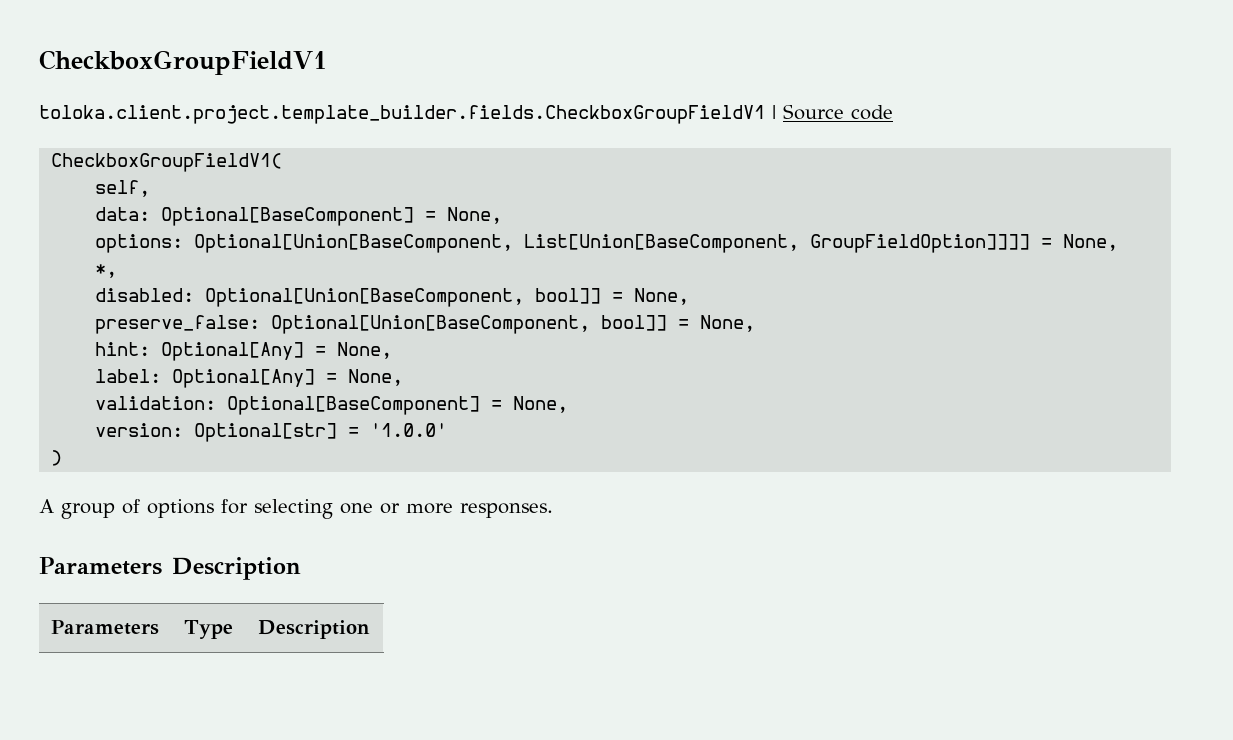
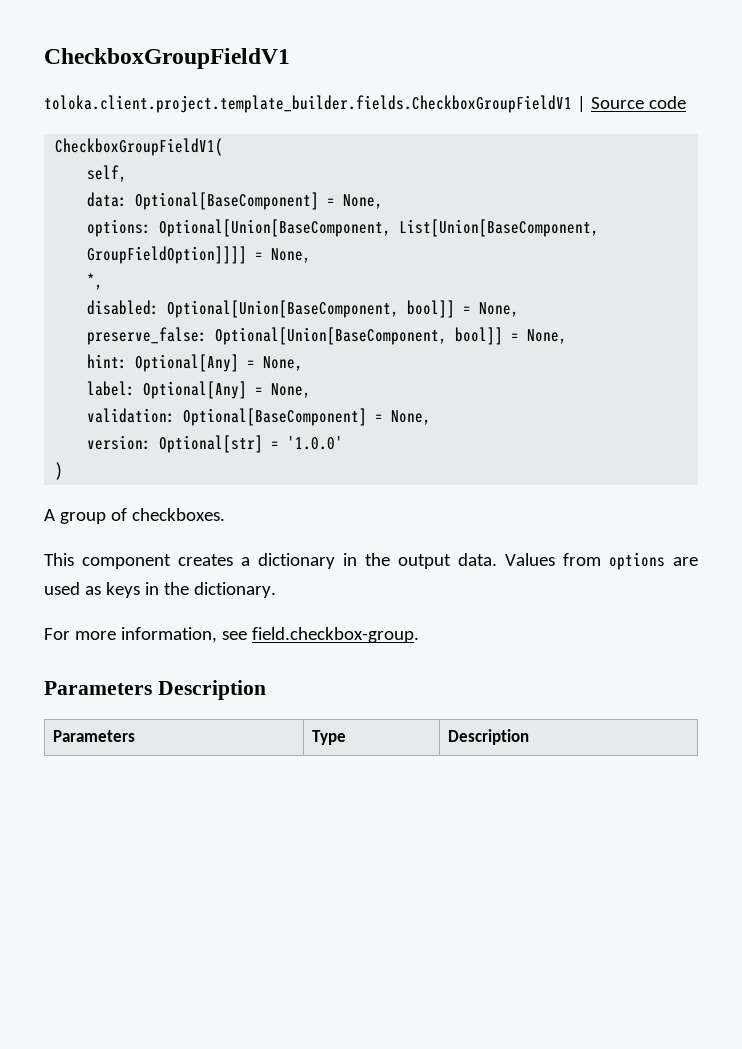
[147,499,553,519] options for selecting one or more responses. -> [131,508,225,521] [44,552,698,570] [44,582,276,598] [44,627,419,643] checkboxes. // This component creates a dictionary in the output data. Values from options are used as keys in the dictionary. // For more information, see field.checkbox-group.

